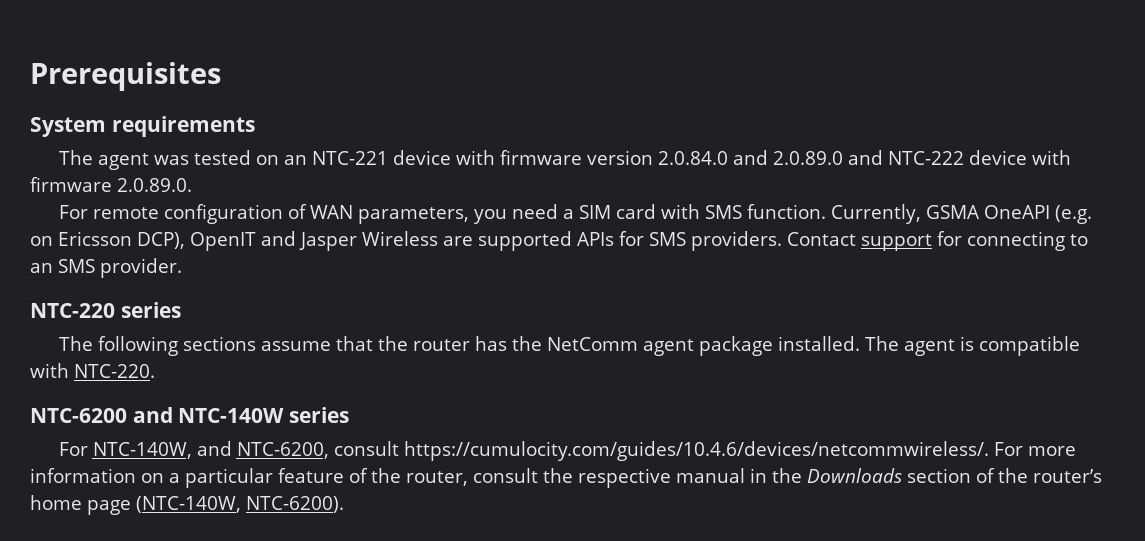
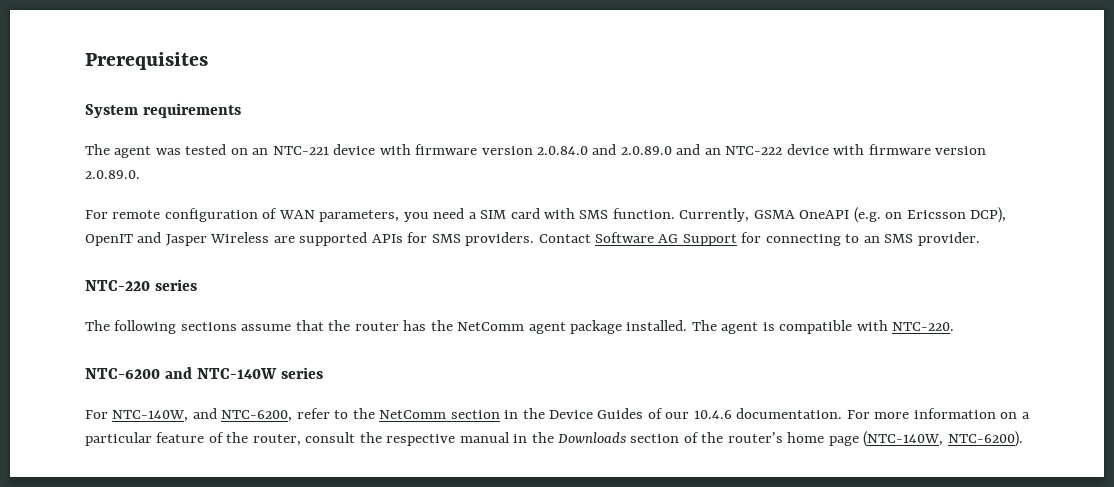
(883, 157) none -> [704,148,721,155] an
(112, 184) none -> [935,146,987,155] version
[861,234,932,251] support -> [595,232,737,246] Software AG Support
[333,441,990,461] consult https://cumulocity.com/guides/10.4.6/devices/netcommwireless/. -> [296,408,843,419] refer to the NetComm section in the Device Guides of our 10.4.6 documentation.

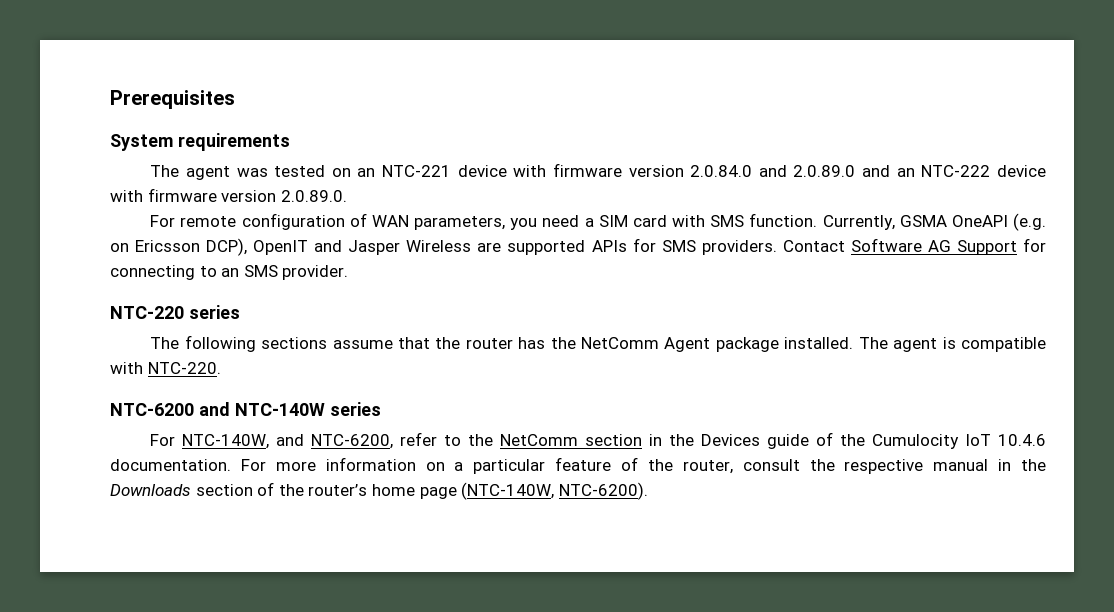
[528,322,566,334] agent -> [664,337,711,352] Agent
[549,408,690,419] Device Guides of our -> [701,432,992,449] Devices guide of the Cumulocity IoT

